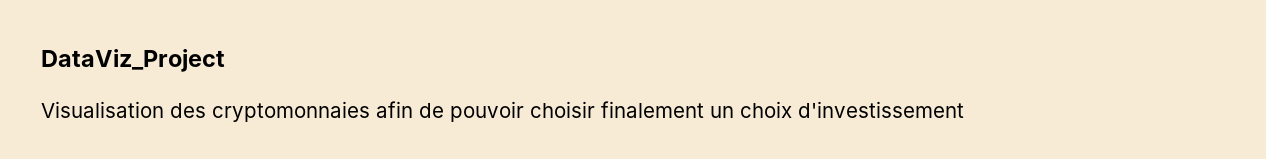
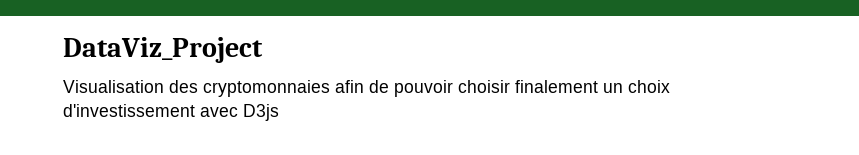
(964, 109) none -> [200,104,279,121] avec D3js

